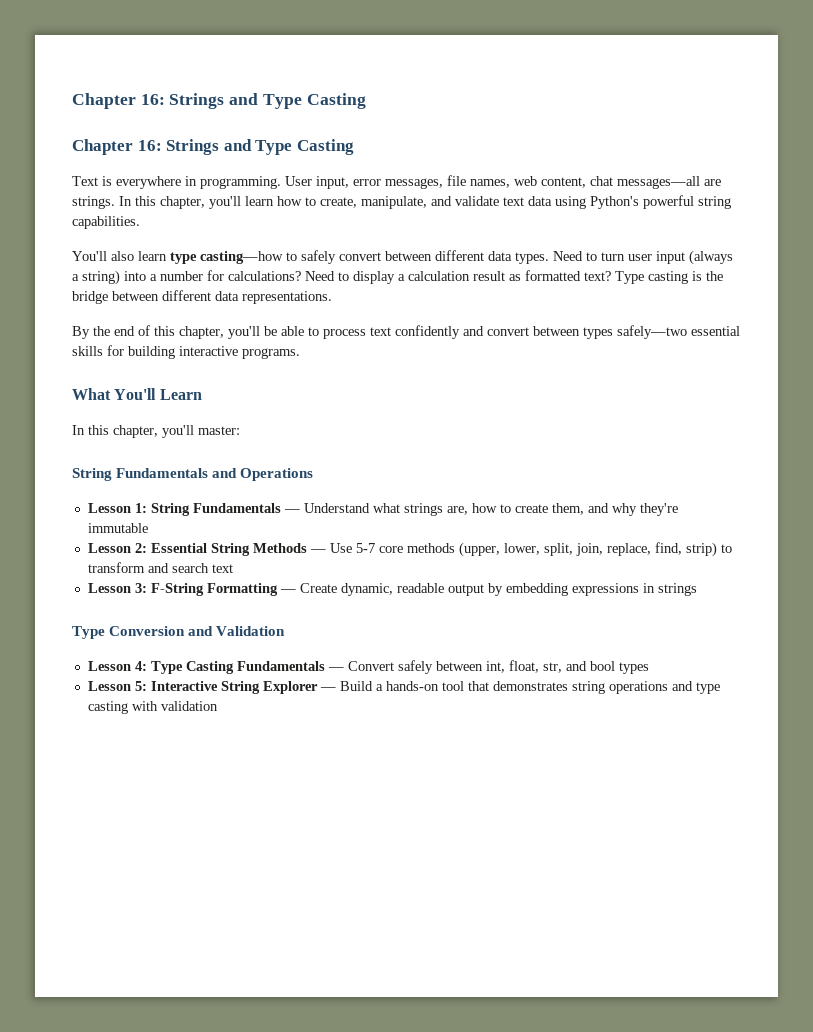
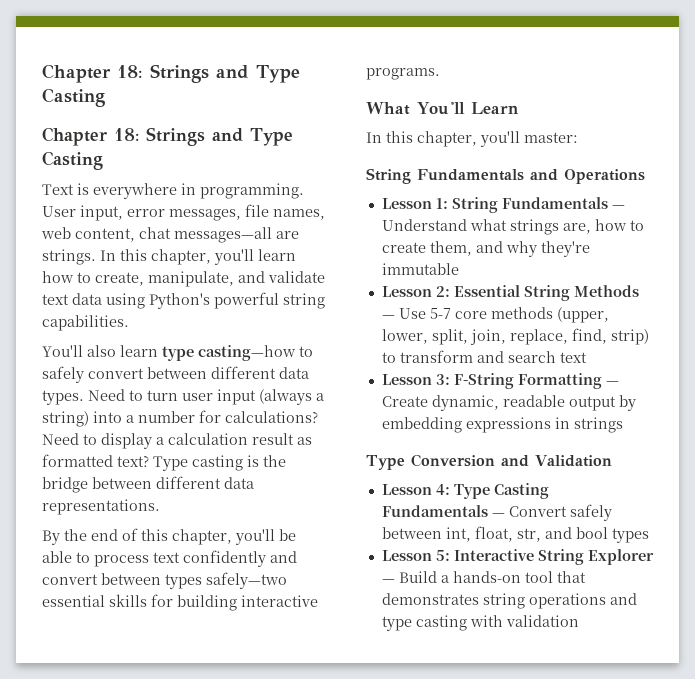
[72,93,165,109] Chapter 16: -> [42,64,143,83] Chapter 18:
[137,140,162,151] 16: -> [114,128,139,141] 18:

